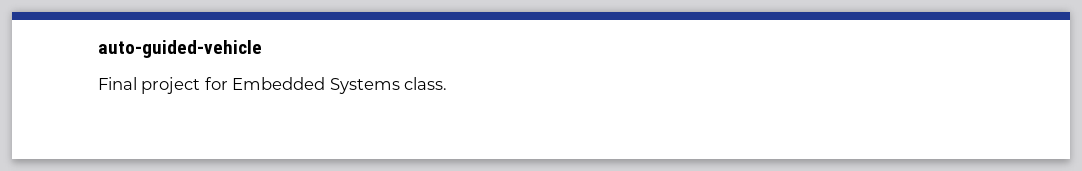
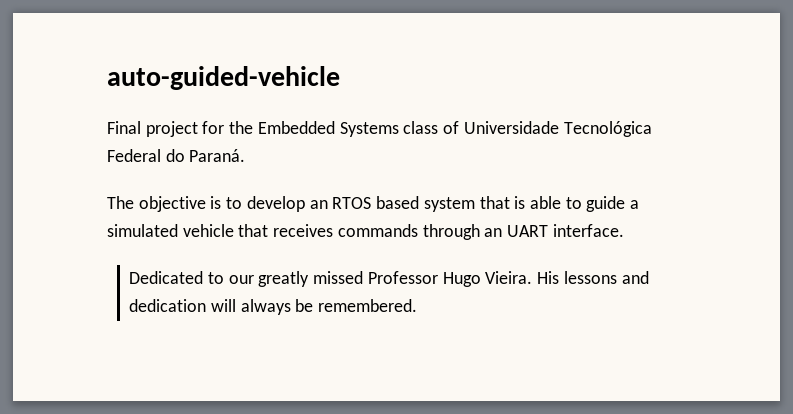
(228, 83) none -> [229,121,254,134] the
[404,77,448,90] class. -> [403,121,652,137] [107,149,246,162] [107,196,640,212] [107,224,624,240] [129,271,649,287] [129,299,418,315] class of Universidade Tecnológica Federal do Paraná. // The objective is to develop an RTOS based system that is able to guide a simulated vehicle that receives commands through an UART interface. // Dedicated to our greatly missed Professor Hugo Vieira. His lessons and dedication will always be remembered.

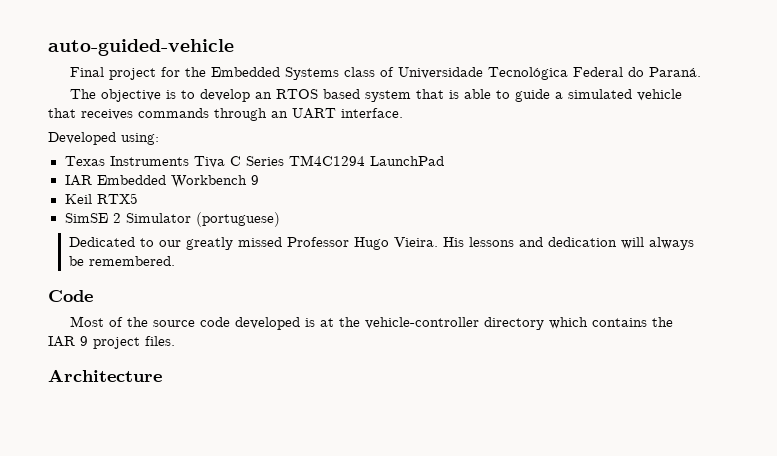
(624, 230) none -> [48,132,159,145] [64,155,444,168] [64,175,259,188] [64,193,138,204] [64,212,280,227] // Developed using: // Texas Instruments Tiva C Series TM4C1294 LaunchPad // IAR Embedded Workbench 9 // Keil RTX5 // SimSE 2 Simulator (portuguese)
(418, 305) none -> [48,290,93,302] [69,316,673,330] [48,336,175,349] [48,369,162,382] // Code // Most of the source code developed is at the vehicle-controller directory which contains the IAR 9 project files. // Architecture

